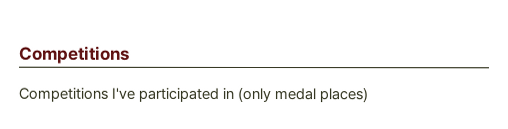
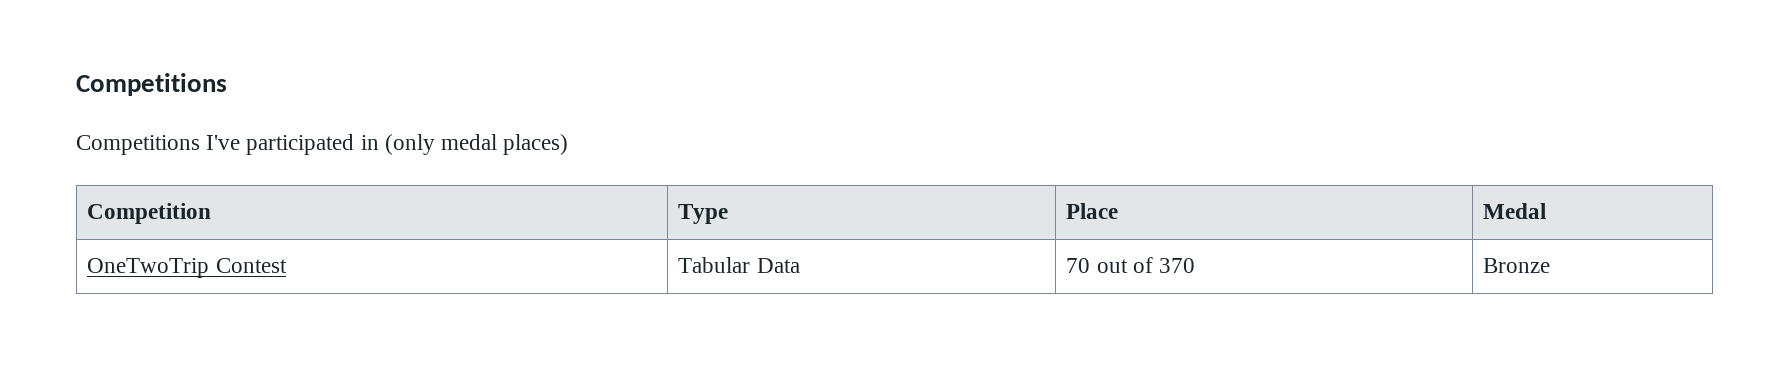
(369, 95) none -> [87,203,212,224] [678,204,729,224] [1066,203,1119,219] [1483,203,1547,219] [87,258,287,278] [678,257,800,273] [1066,257,1195,273] [1483,258,1551,273] // Competition | Type | Place | Medal // OneTwoTrip Contest | Tabular Data | 70 out of 370 | Bronze

